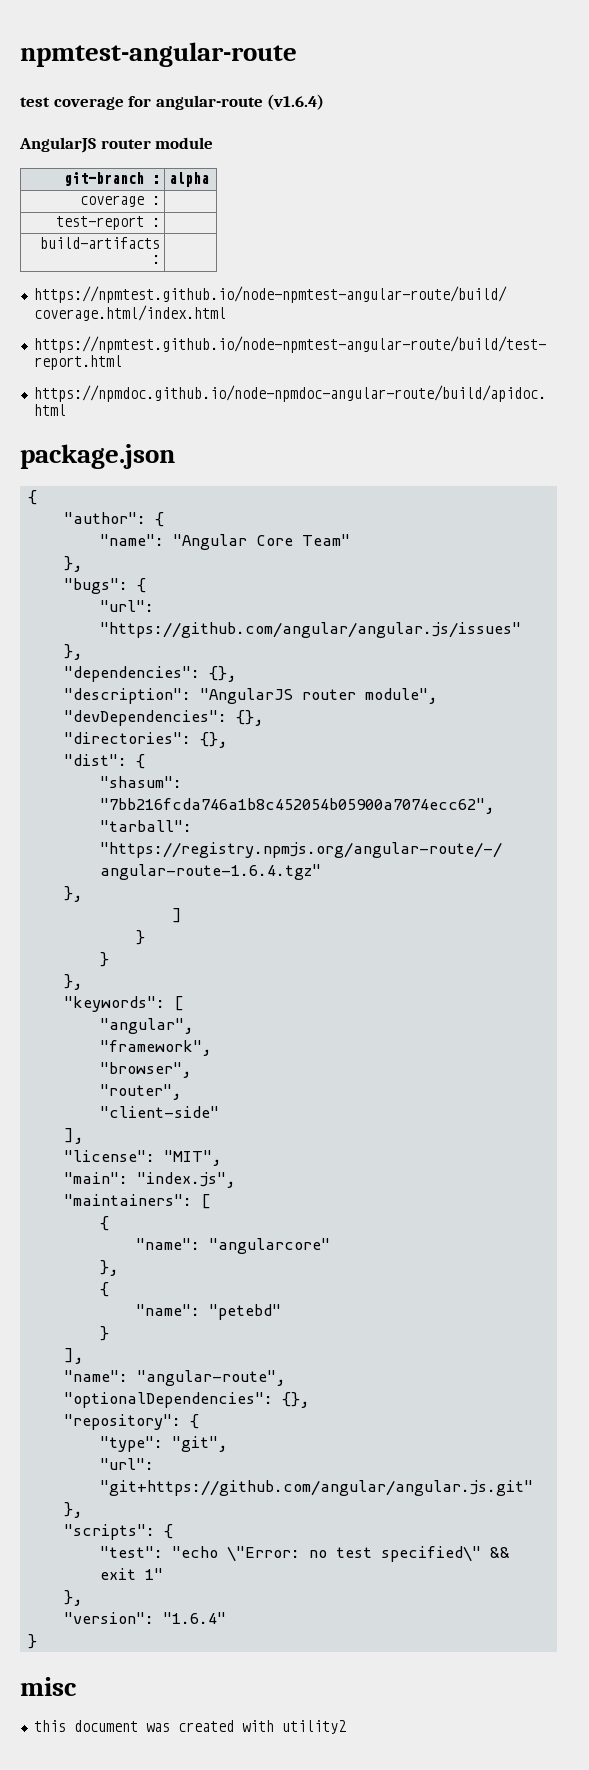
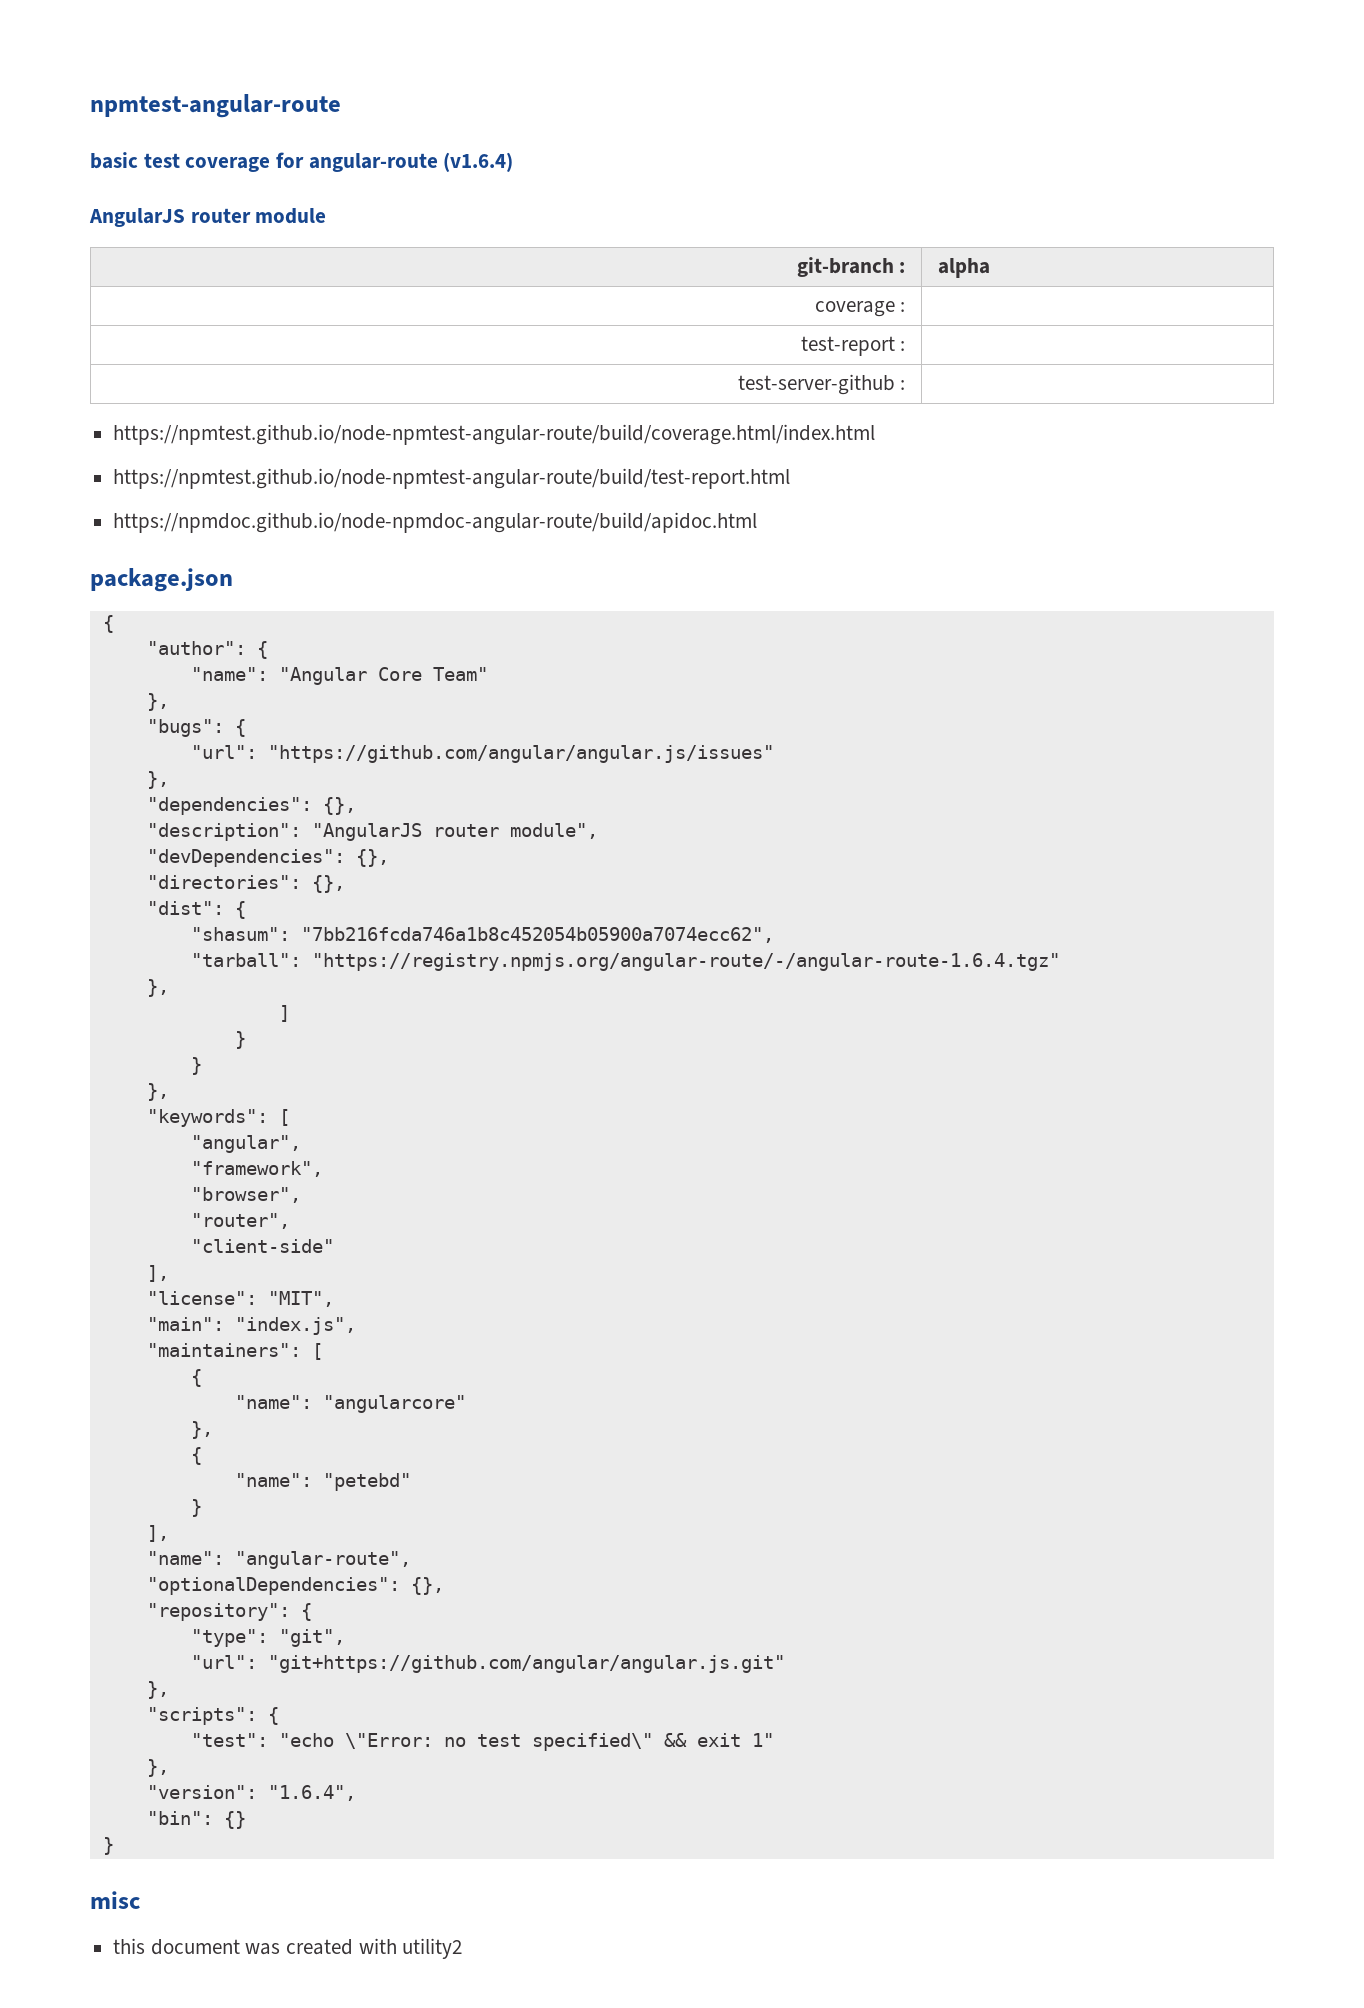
(297, 54) none -> [90,152,138,169] basic
[39,237,160,249] build-artifacts -> [737,374,895,395] test-server-github
[162,1612,226,1624] "1.6.4" -> [267,1785,356,1801] [146,1811,246,1829] "1.6.4", // "bin": {}

